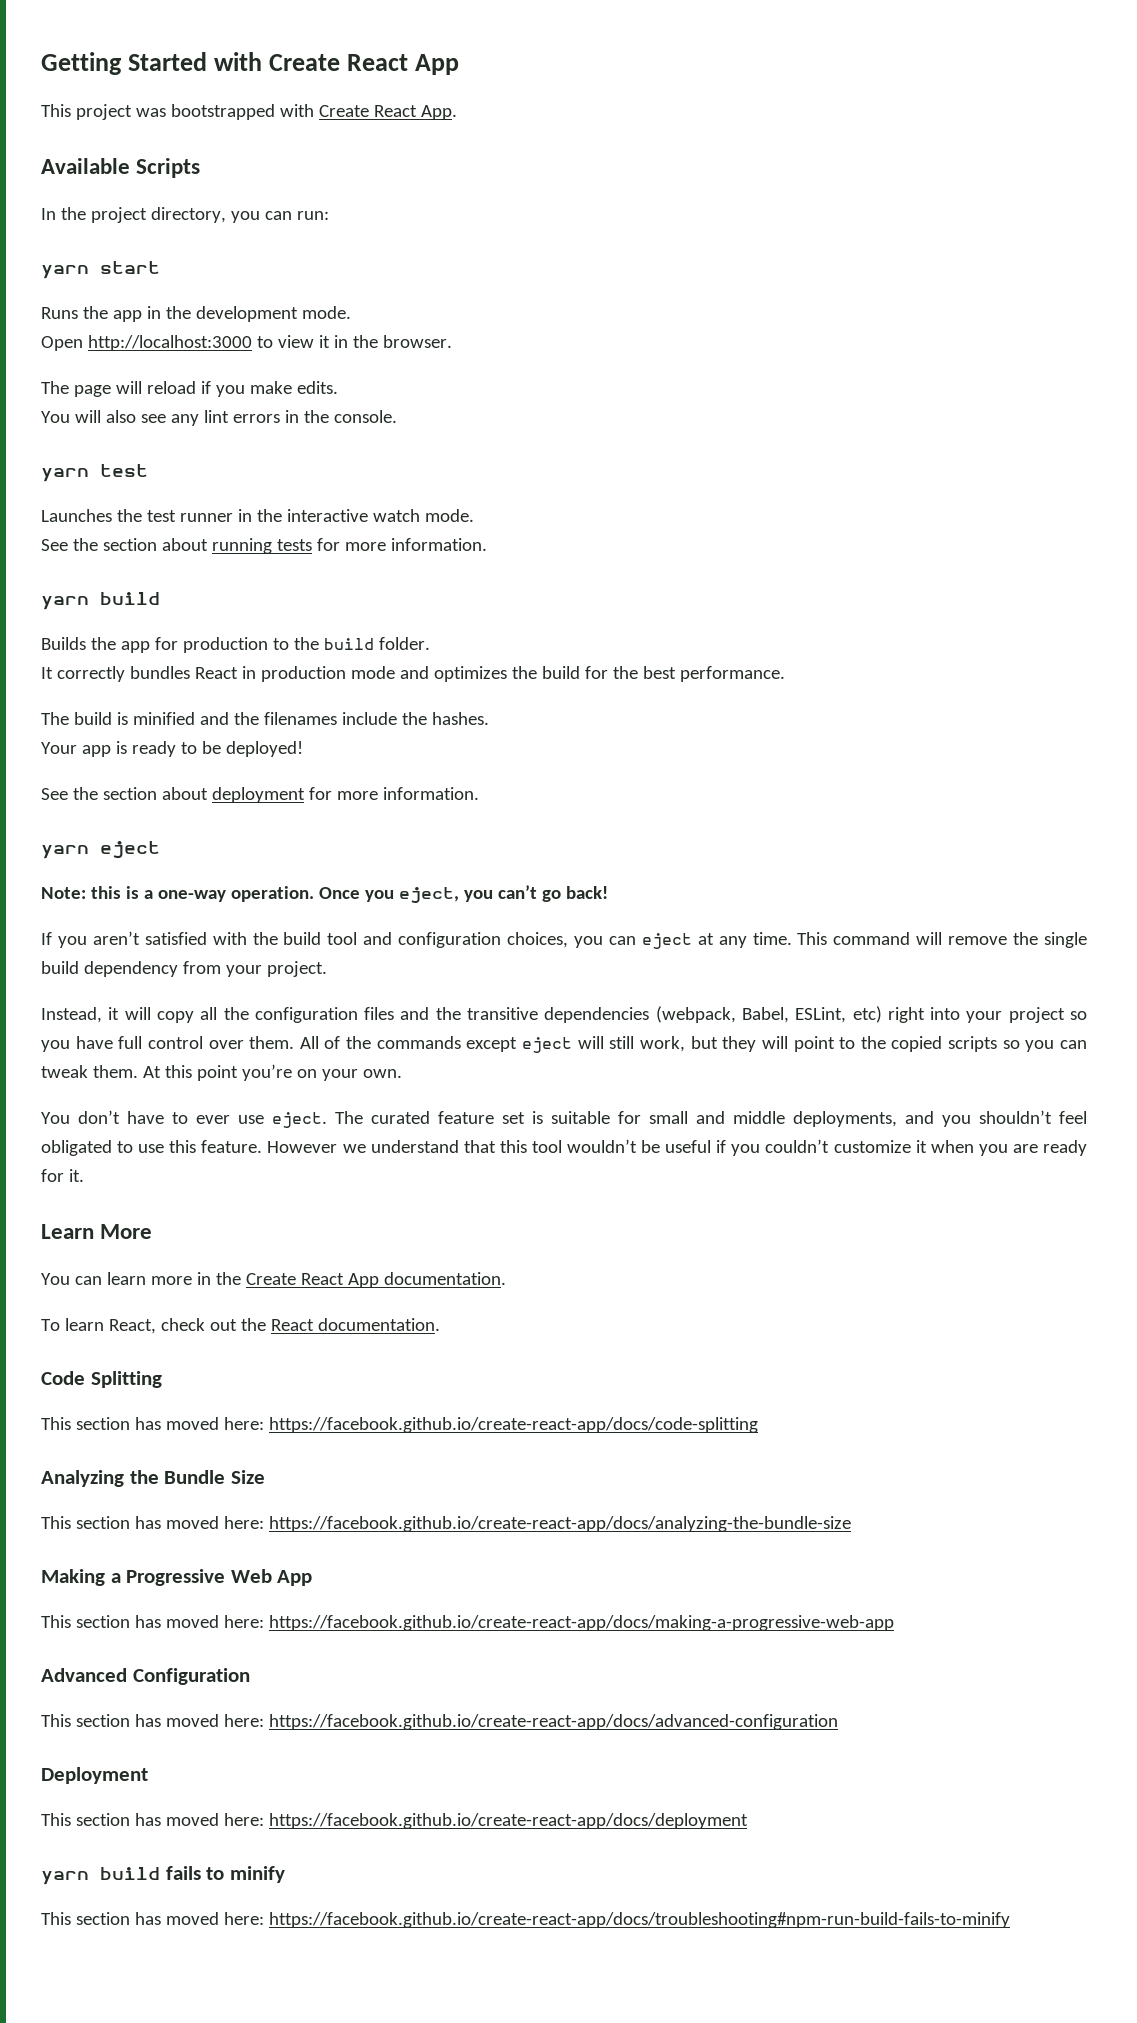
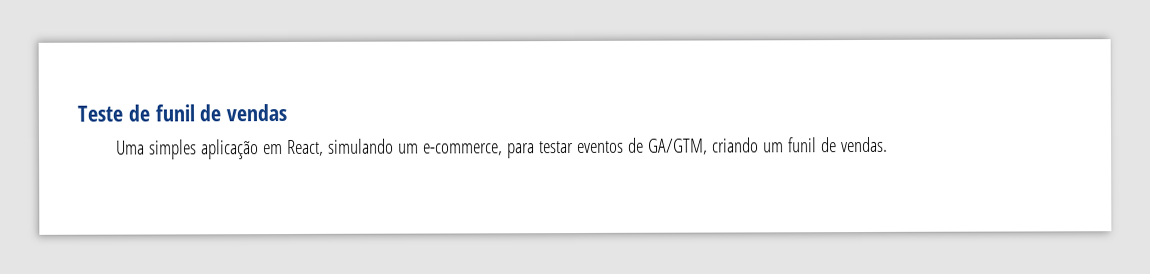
[41,52,460,75] [41,104,457,120] [41,158,201,178] [41,207,329,223] [41,261,160,279] [41,306,351,322] [41,335,452,351] [41,381,338,397] [41,410,397,426] [41,464,148,482] [41,509,474,522] [41,538,487,554] [41,592,160,610] [41,637,430,653] [41,666,785,682] [41,712,489,725] [41,741,303,757] [41,787,479,803] [41,841,160,859] [41,885,608,903] [41,931,1087,949] [41,961,327,977] [41,1006,1087,1023] [41,1036,1087,1053] [41,1064,402,1081] [41,1110,1087,1128] [41,1139,1088,1156] [41,1169,84,1182] [41,1224,153,1239] [41,1272,506,1288] [41,1318,440,1334] [41,1371,162,1388] [41,1417,758,1433] [41,1470,265,1487] [41,1516,851,1532] [41,1569,313,1586] [41,1615,894,1631] [41,1668,250,1685] [41,1714,838,1730] [41,1767,148,1784] [41,1813,748,1829] [41,1866,285,1885] [41,1912,1010,1928] Getting Started with Create React App // This project was bootstrapped with Create React App. // Available Scripts // In the project directory, you can run: // yarn start // Runs the app in the development mode. // Open http://localhost:3000 to view it in the browser. // The page will reload if you make edits. // You will also see any lint errors in the console. // yarn test // Launches the test runner in the interactive watch mode. // See the section about running tests for more information. // yarn build // Builds the app for production to the build folder. // It correctly bundles React in production mode and optimizes the build for the best performance. // The build is minified and the filenames include the hashes. // Your app is ready to be deployed! // See the section about deployment for more information. // yarn eject // Note: this is a one-way operation. Once you eject, you can’t go back! // If you aren’t satisfied with the build tool and configuration choices, you can eject at any time. This command will remove the single build dependency from your project. // Instead, it will copy all the configuration files and the transitive dependencies (webpack, Babel, ESLint, etc) right into your project so you have full control over them. All of the commands except eject will still work, but they will point to the copied scripts so you can tweak them. At this point you’re on your own. // You don’t have to ever use eject. The curated feature set is suitable for small and middle deployments, and you shouldn’t feel obligated to use this feature. However we understand that this tool wouldn’t be useful if you couldn’t customize it when you are ready for it. // Learn More // You can learn more in the Create React App documentation. // To learn React, check out the React documentation. // Code Splitting // This section has moved here: https://facebook.github.io/create-react-app/docs/code-splitting // Analyzing the Bundle Size // This section has moved here: https://facebook.github.io/create-react-app/docs/analyzing-the-bundle-size // Making a Progressive Web App // This section has moved here: https://facebook.github.io/create-react-app/docs/making-a-progressive-web-app // Advanced Configuration // This section has moved here: https://facebook.github.io/create-react-app/docs/advanced-configuration // Deployment // This section has moved here: https://facebook.github.io/create-react-app/docs/deployment // yarn build fails to minify // This section has moved here: https://facebook.github.io/create-react-app/docs/troubleshooting#npm-run-build-fails-to-minify -> [77,104,288,122] [115,136,888,160] Teste de funil de vendas // Uma simples aplicação em React, simulando um e-commerce, para testar eventos de GA/GTM, criando um funil de vendas.

